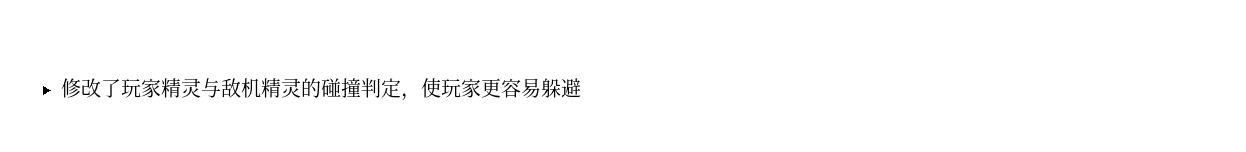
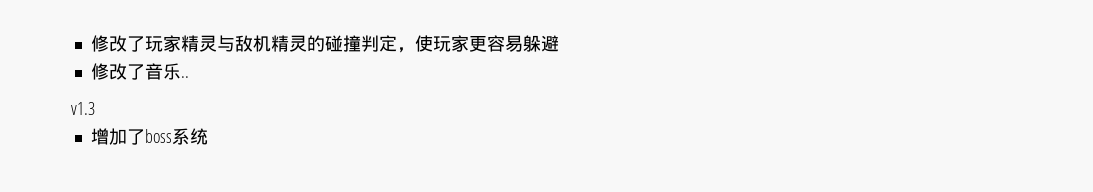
(581, 88) none -> [90,63,189,80] [71,102,95,115] [90,128,208,145] // 修改了音乐.. // v1.3 // 增加了boss系统

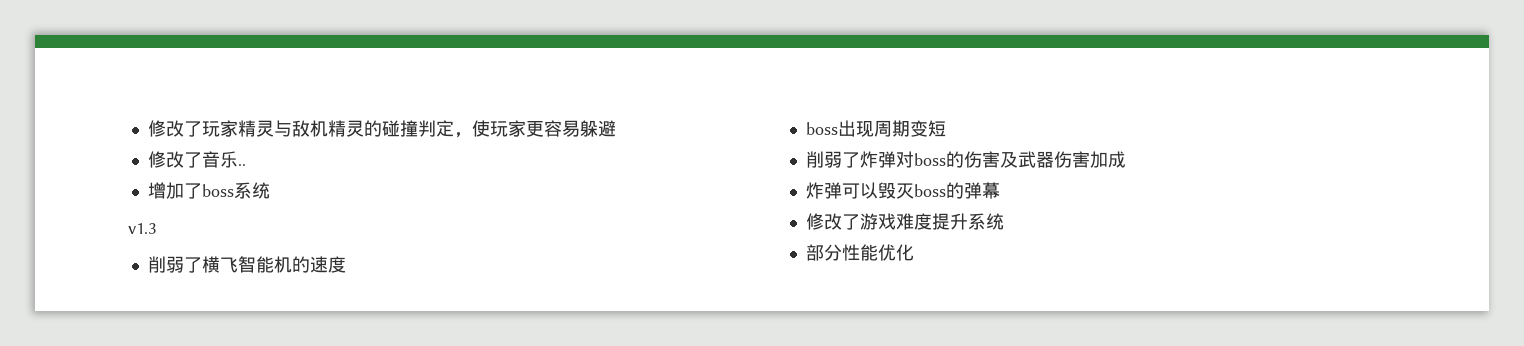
[71,102,95,115] // v1.3 -> (246, 164) none
(208, 136) none -> [128,223,156,234] [147,256,346,273] [805,120,946,137] [805,151,1126,168] [805,182,1000,199] [805,213,1004,230] [805,244,914,261] // v1.3 // 削弱了横飞智能机的速度 // boss出现周期变短 // 削弱了炸弹对boss的伤害及武器伤害加成 // 炸弹可以毁灭boss的弹幕 // 修改了游戏难度提升系统 // 部分性能优化

